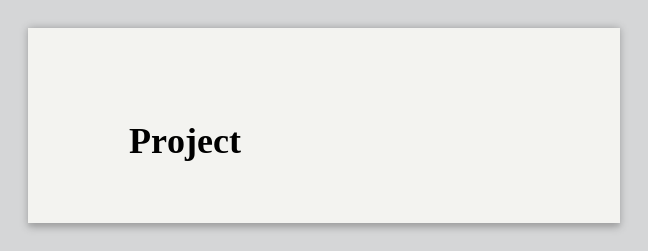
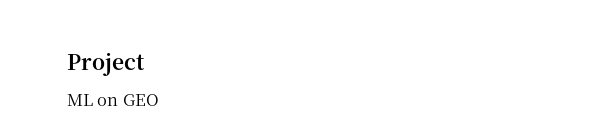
(241, 144) none -> [67,94,159,106] // ML on GEO

